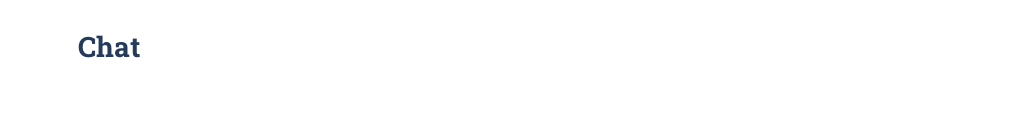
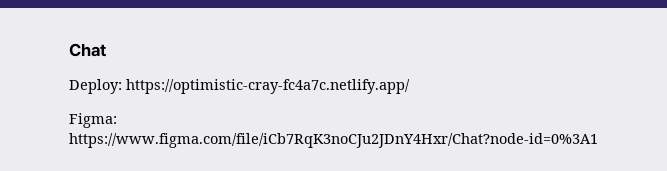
(140, 46) none -> [69,79,410,94] [69,113,117,128] [69,133,598,148] // Deploy: https://optimistic-cray-fc4a7c.netlify.app/ // Figma: https://www.figma.com/file/iCb7RqK3noCJu2JDnY4Hxr/Chat?node-id=0%3A1

